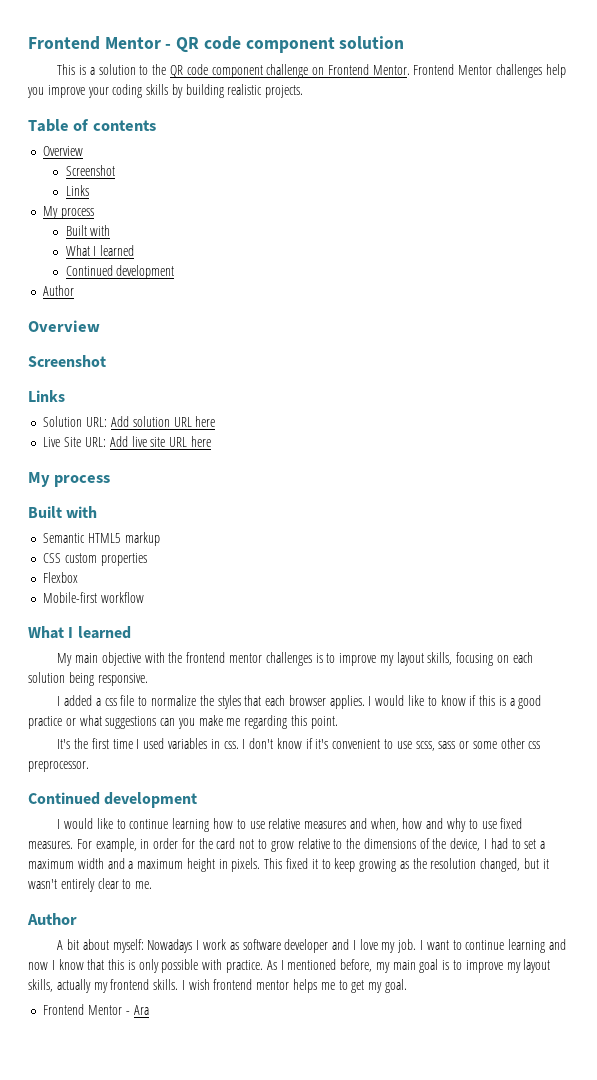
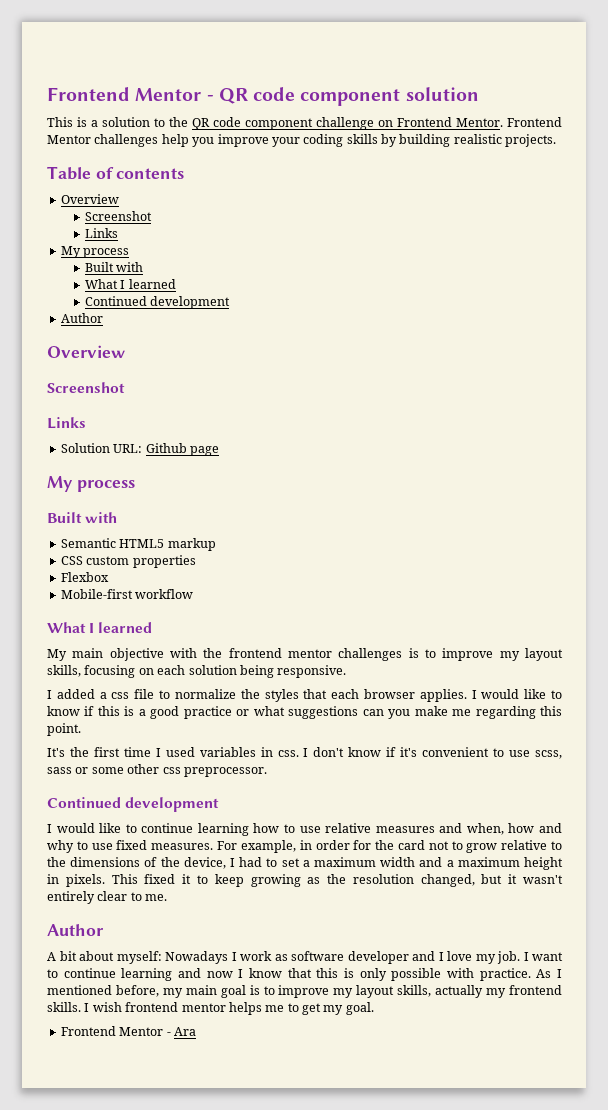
[110,416,216,427] [43,436,211,447] Add solution URL here // Live Site URL: Add live site URL here -> [145,443,219,456] Github page

